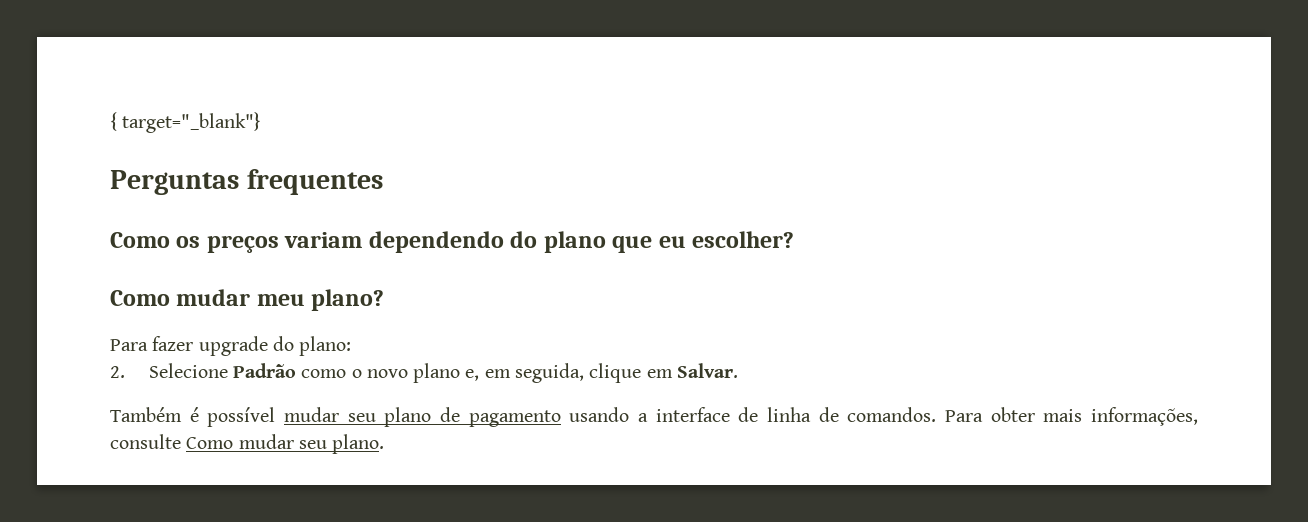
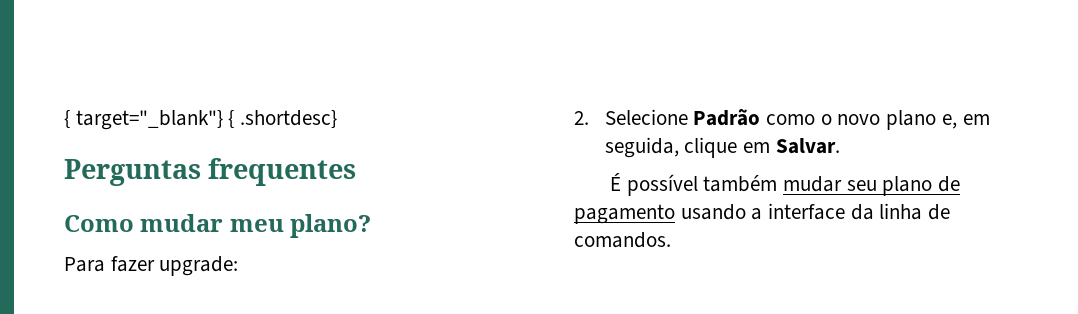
(262, 122) none -> [228,110,338,128] { .shortdesc}
[110,231,795,253] // Como os preços variam dependendo do plano que eu escolher? -> (357, 172) none
[198,336,352,356] upgrade do plano: -> [159,256,239,276] upgrade:
[110,407,276,427] Também é possível -> [609,173,778,196] É possível também
[738,407,759,422] de -> [850,204,874,220] da
[944,407,1198,426] [110,434,385,454] Para obter mais informações, consulte Como mudar seu plano. -> (671, 240) none

